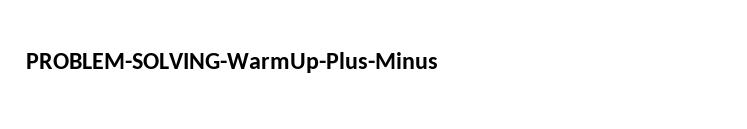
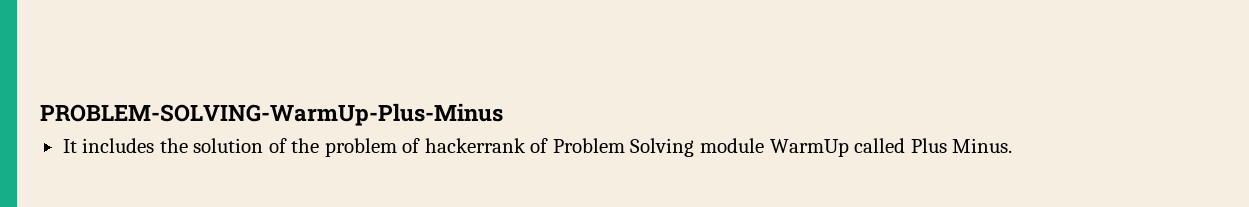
(438, 62) none -> [62,138,1013,157] // It includes the solution of the problem of hackerrank of Problem Solving module WarmUp called Plus Minus.

